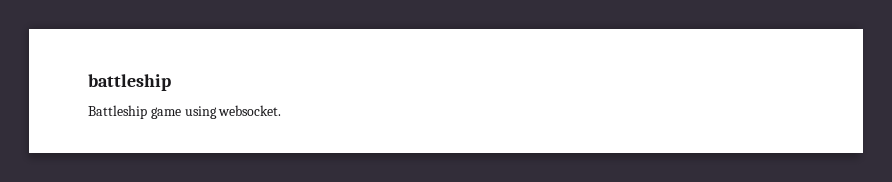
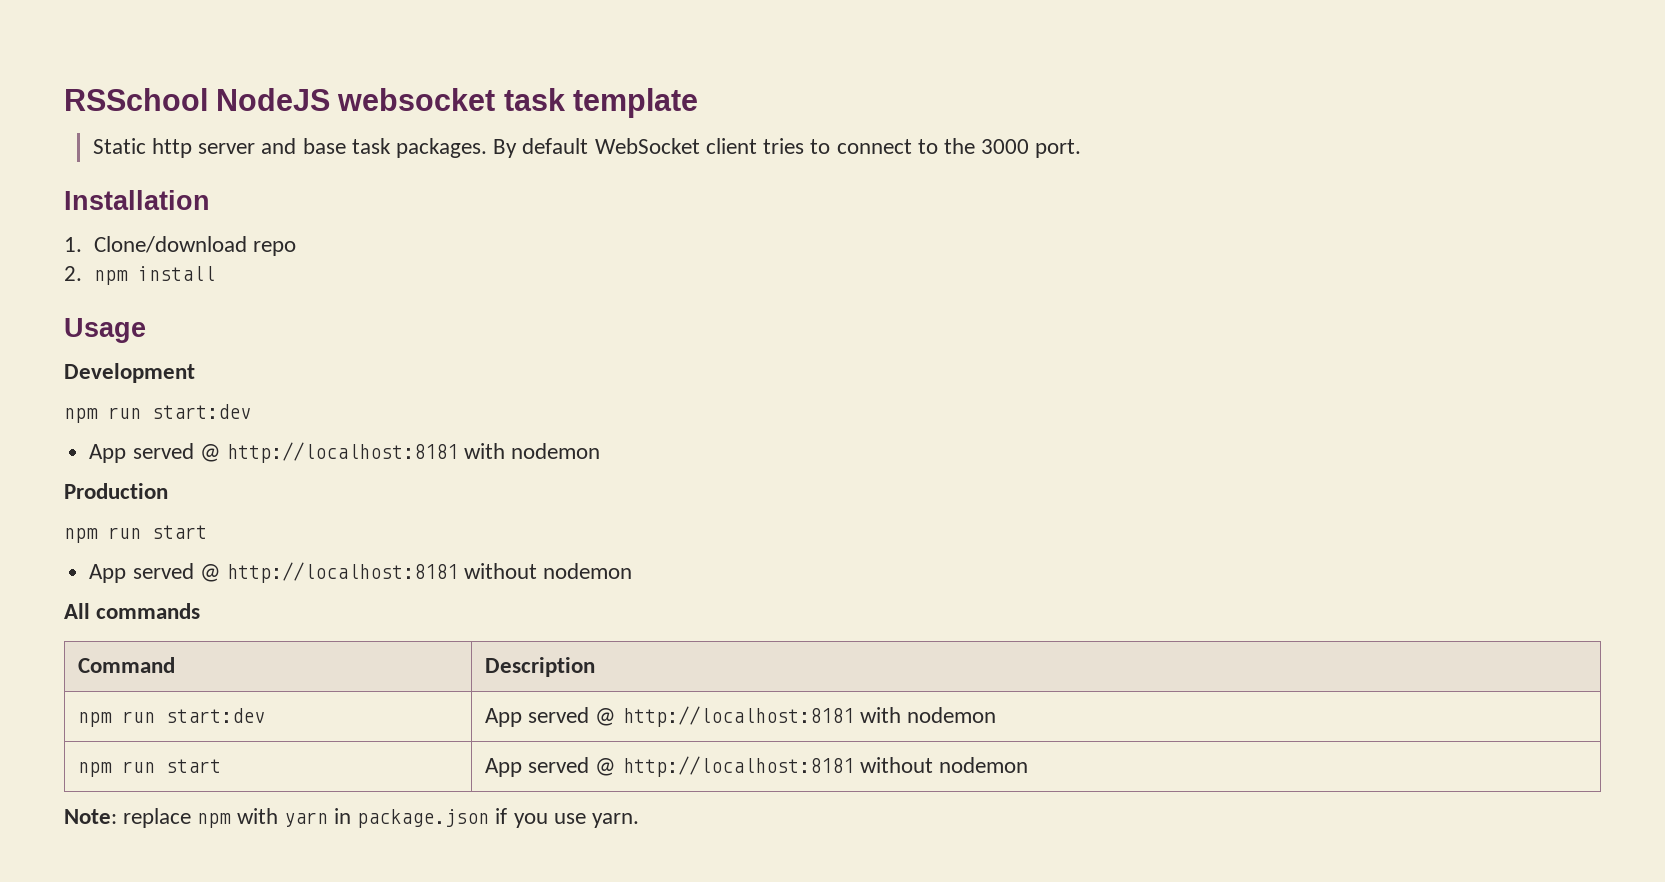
[88,74,171,91] [88,105,282,119] battleship // Battleship game using websocket. -> [64,88,698,118] [92,138,1082,158] [64,190,210,210] [64,236,296,256] [64,266,215,285] [64,318,146,343] [64,363,195,383] [64,404,251,423] [89,442,601,463] [64,483,168,499] [64,525,207,543] [89,562,633,583] [64,603,201,619] [78,657,176,673] [485,657,596,677] [78,708,266,727] [485,706,997,727] [78,759,222,777] [485,756,1029,777] [64,808,640,828] RSSchool NodeJS websocket task template // Static http server and base task packages. By default WebSocket client tries to connect to the 3000 port. // Installation // 1. Clone/download repo // 2. npm install // Usage // Development // npm run start:dev // App served @ http://localhost:8181 with nodemon // Production // npm run start // App served @ http://localhost:8181 without nodemon // All commands // Command | Description // npm run start:dev | App served @ http://localhost:8181 with nodemon // npm run start | App served @ http://localhost:8181 without nodemon // Note: replace npm with yarn in package.json if you use yarn.

